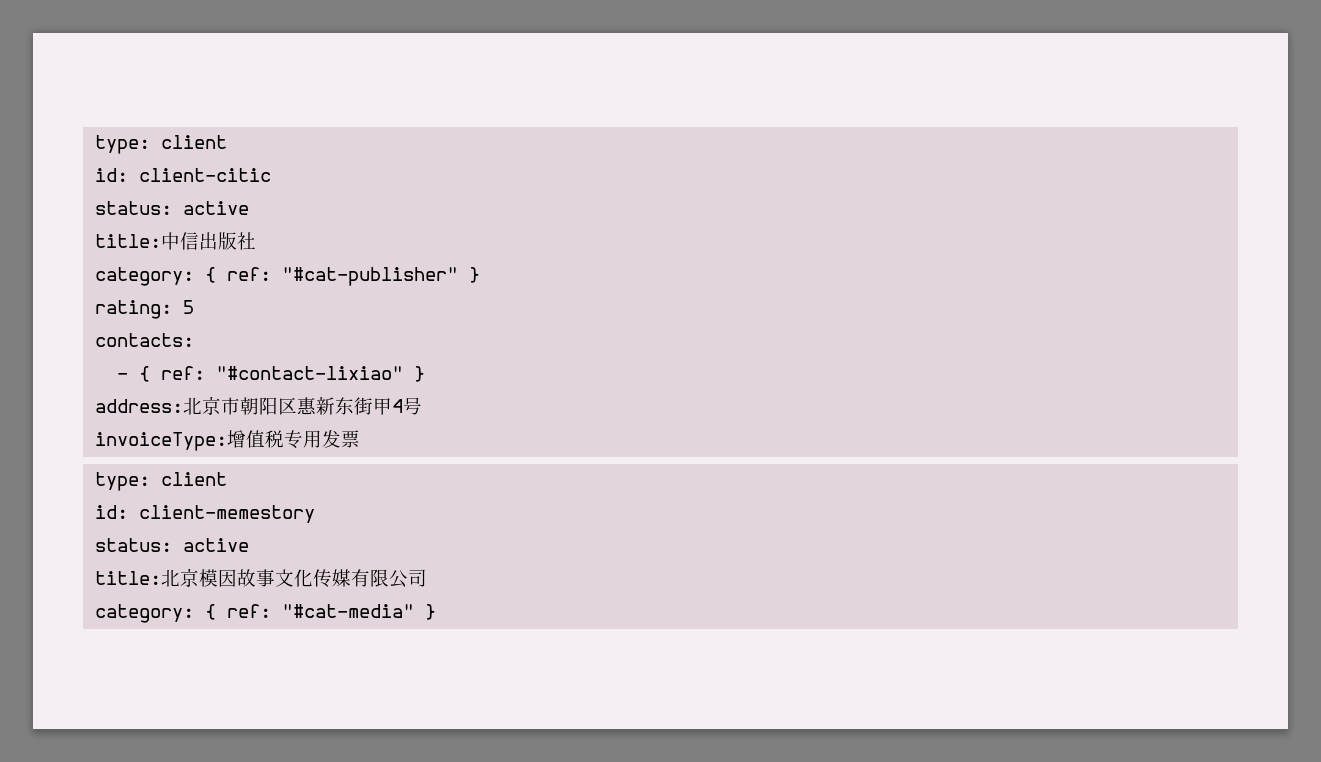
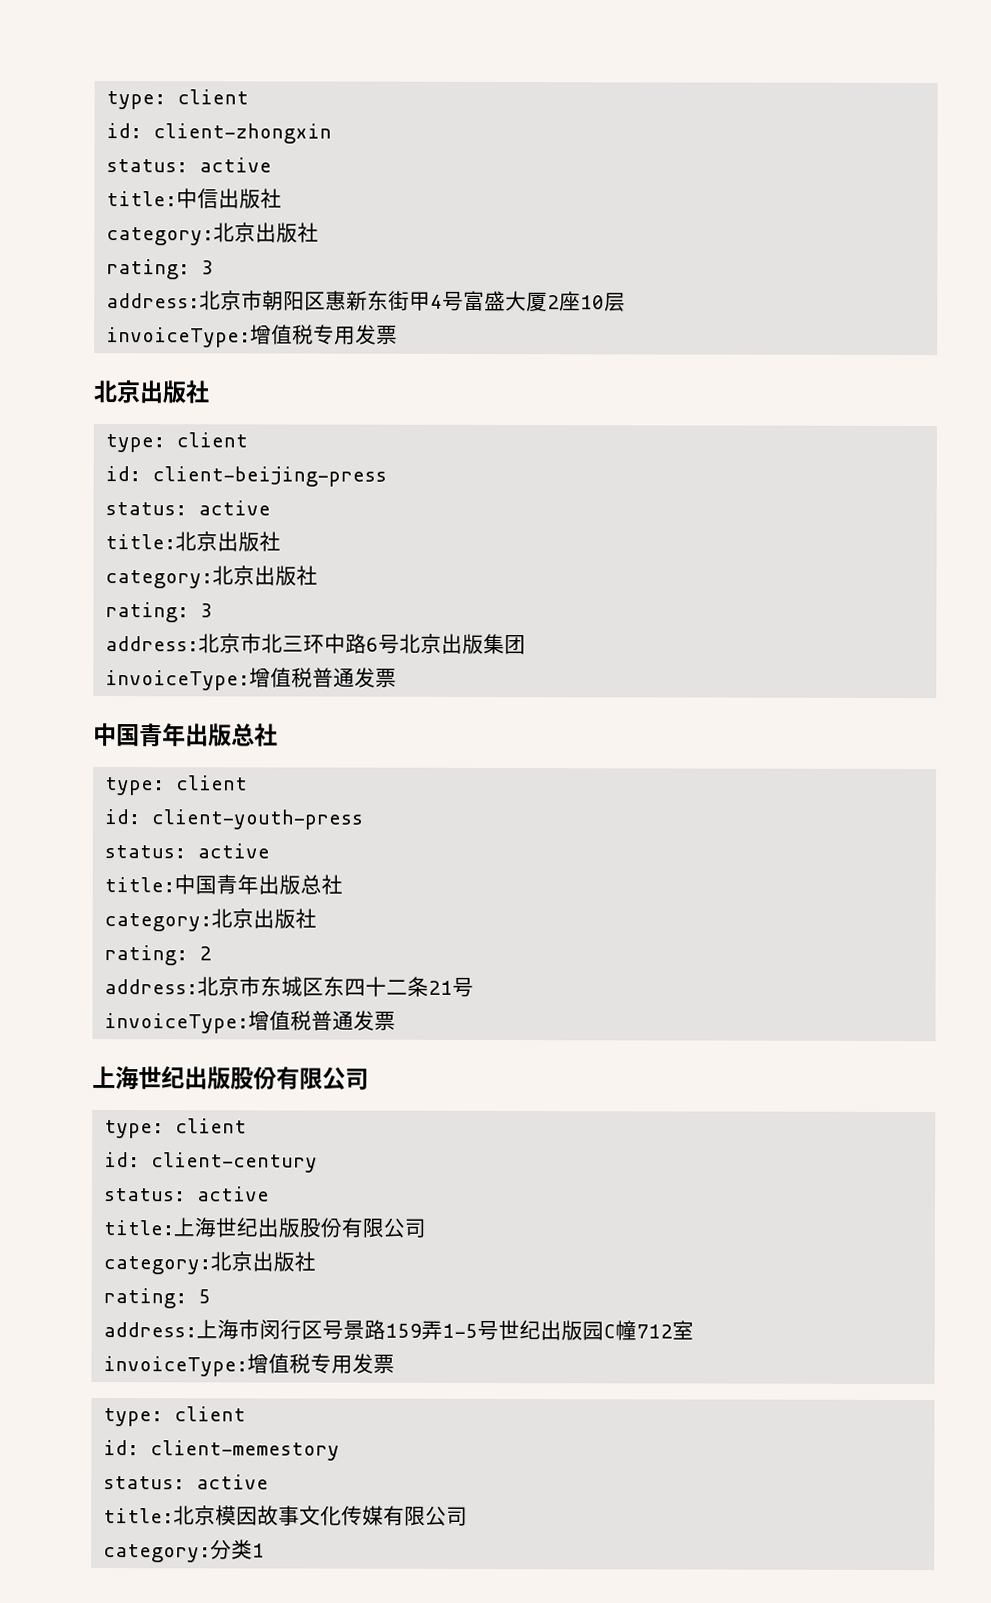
[95,135,228,154] [95,168,272,182] type: client // id: client-citic -> [106,89,249,110] [106,123,332,144] type: client // id: client-zhongxin
[205,267,481,286] [95,300,195,319] [95,333,195,347] [117,366,426,382] { ref: "#cat-publisher" } // rating: 5 // contacts: // - { ref: "#contact-lixiao" } -> [213,222,319,243] [106,259,214,280] 北京出版社 // rating: 3
(423, 406) none -> [463,290,626,312] [106,324,398,348] [93,380,210,404] [105,432,248,453] [105,466,387,487] [105,500,271,516] [105,531,281,552] [105,565,318,589] [105,602,213,623] [105,633,526,655] [105,667,397,691] [93,723,278,748] [105,775,248,796] [104,809,363,830] [104,843,270,859] [104,874,343,895] [104,908,317,932] [104,945,212,966] [104,976,474,997] [104,1010,396,1034] [92,1066,369,1091] [104,1118,247,1139] [104,1152,318,1173] [104,1186,270,1202] [103,1217,426,1238] [103,1251,316,1275] [103,1288,211,1309] [103,1319,694,1341] 富盛大厦2座10层 // invoiceType:增值税专用发票 // 北京出版社 // type: client // id: client-beijing-press // status: active // title:北京出版社 // category:北京出版社 // rating: 3 // address:北京市北三环中路6号北京出版集团 // invoiceType:增值税普通发票 // 中国青年出版总社 // type: client // id: client-youth-press // status: active // title:中国青年出版总社 // category:北京出版社 // rating: 2 // address:北京市东城区东四十二条21号 // invoiceType:增值税普通发票 // 上海世纪出版股份有限公司 // type: client // id: client-century // status: active // title:上海世纪出版股份有限公司 // category:北京出版社 // rating: 5 // address:上海市闵行区号景路159弄1-5号世纪出版园C幢712室
[205,604,437,620] { ref: "#cat-media" } -> [210,1539,265,1560] 分类1

